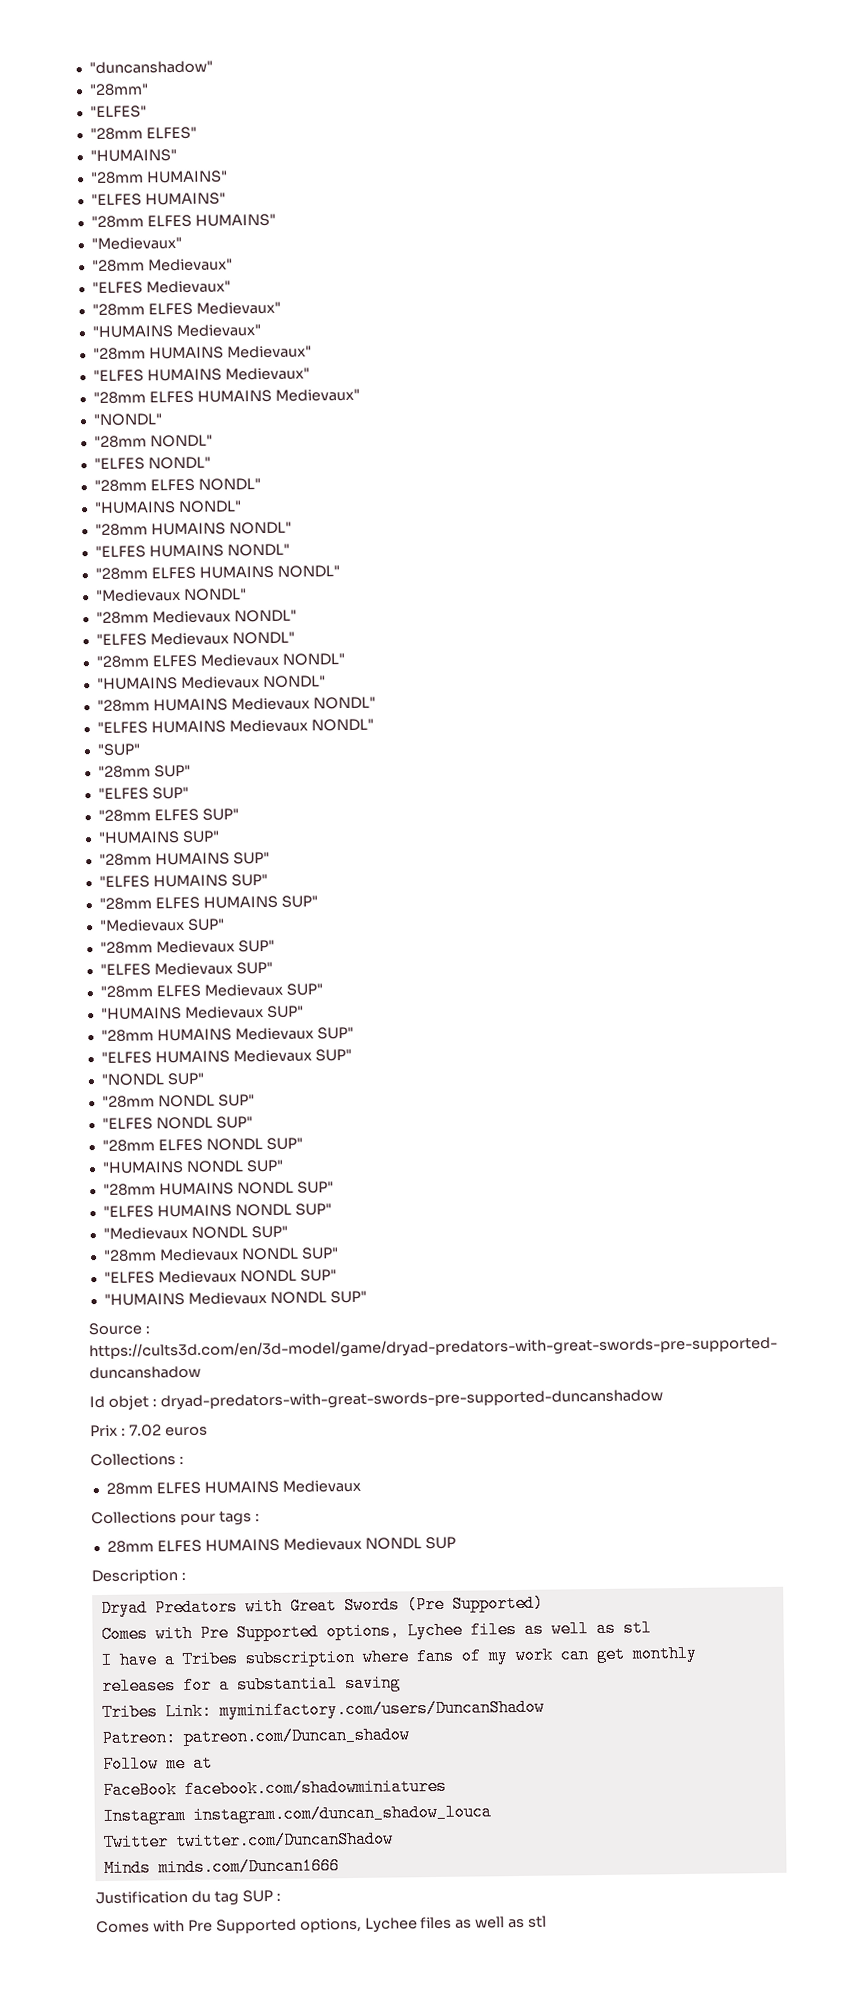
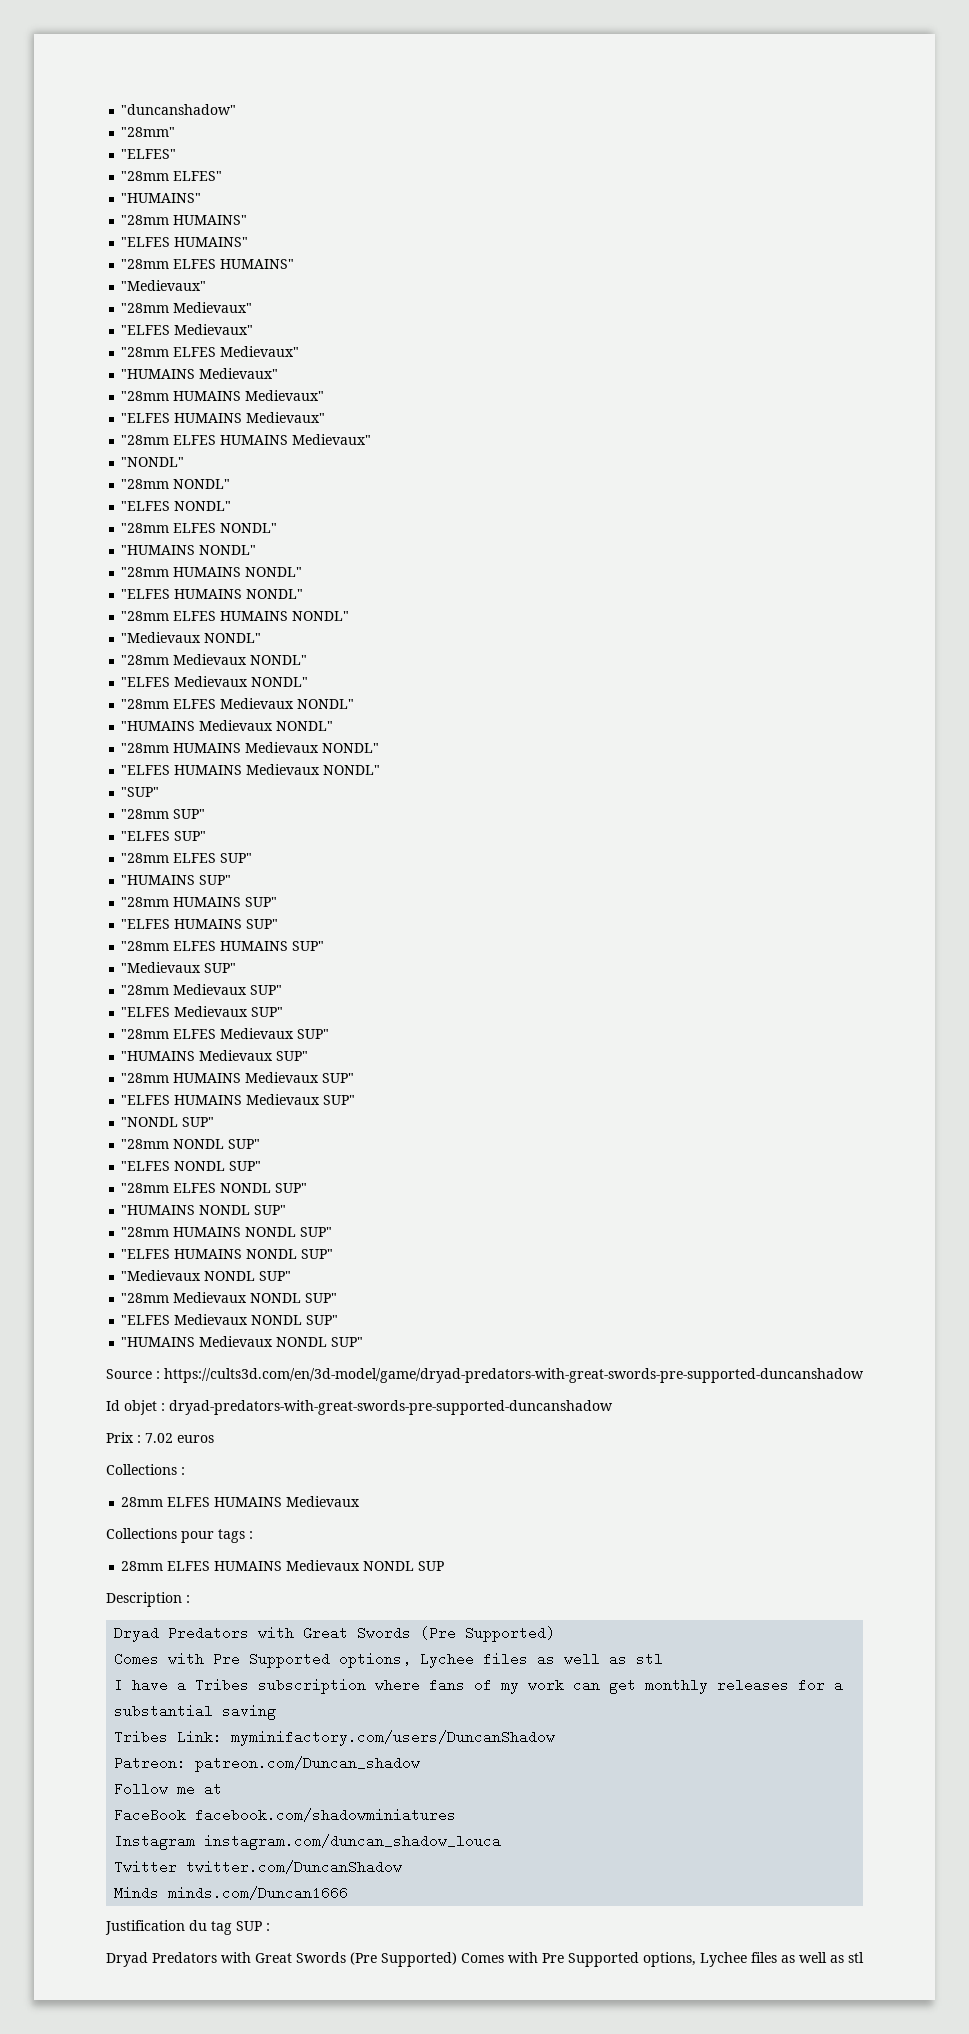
(281, 1896) none -> [106,1952,457,1967] Dryad Predators with Great Swords (Pre Supported)

